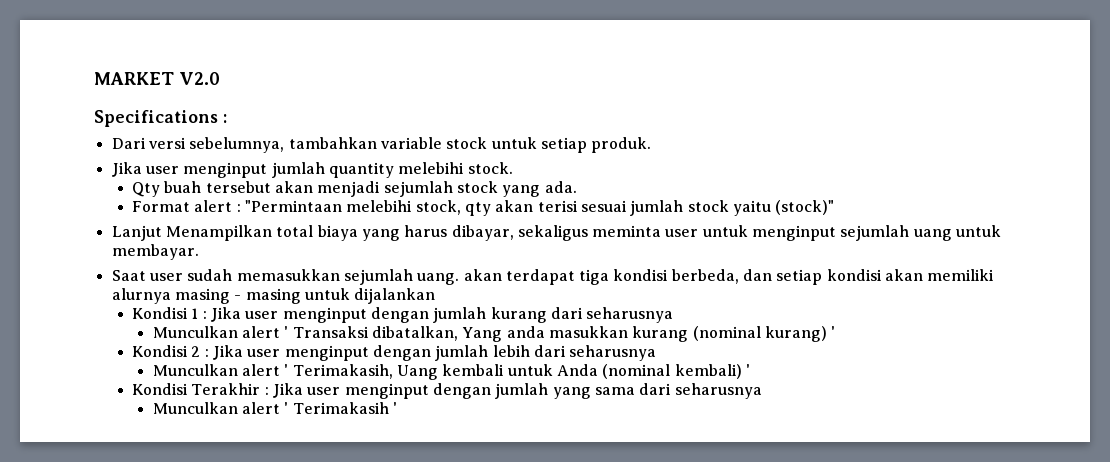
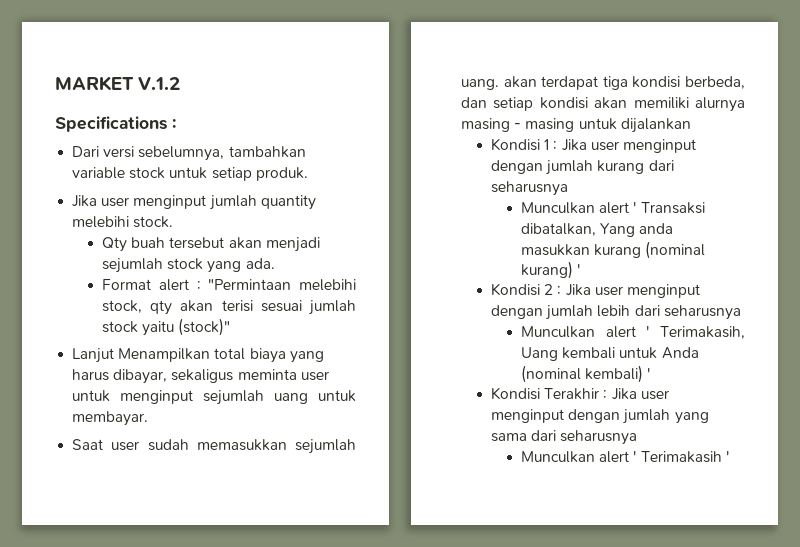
[179,72,220,85] V2.0 -> [138,77,181,90] V.1.2

